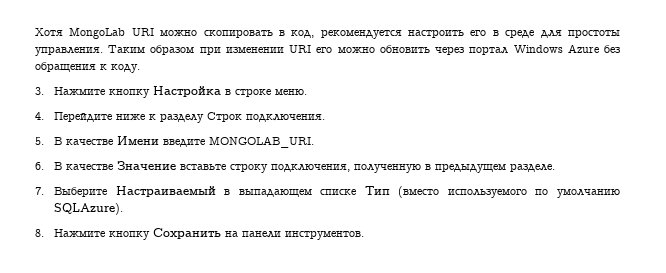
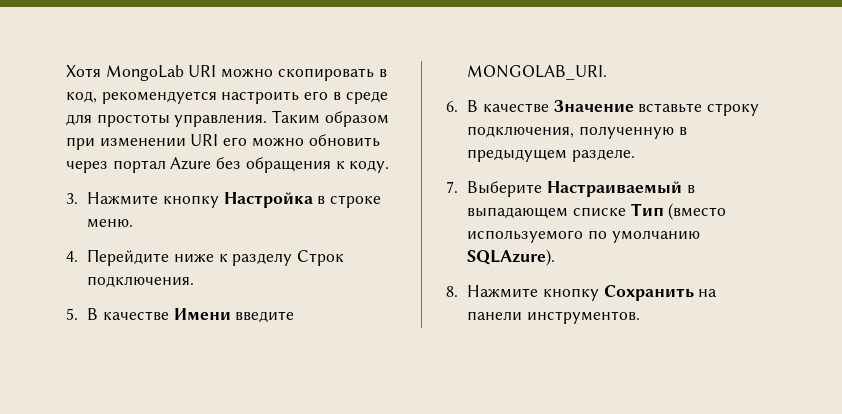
[513,45,563,53] Windows -> (166, 166) none

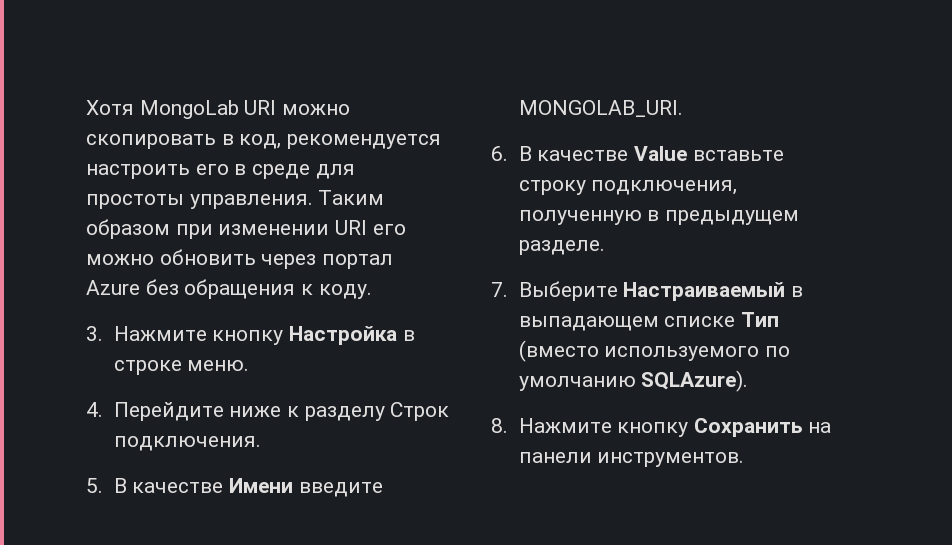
[553,100,634,112] Значение -> [633,146,687,161] Value

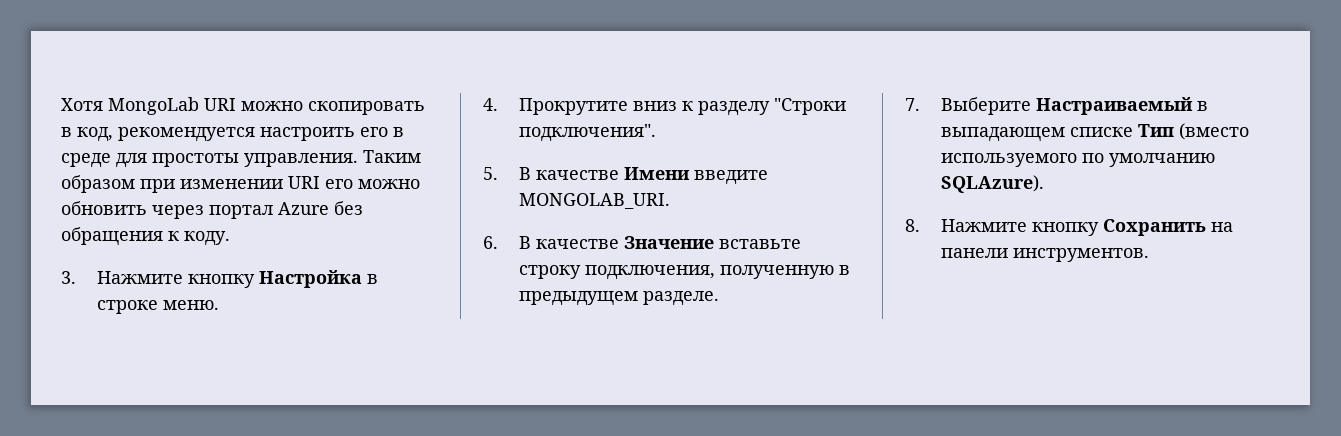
[113,402,450,421] [113,436,261,451] Перейдите ниже к разделу Строк подключения. -> [518,98,846,116] [518,124,656,142] Прокрутите вниз к разделу "Строки подключения".
[633,146,687,161] Value -> [623,236,714,249] Значение

